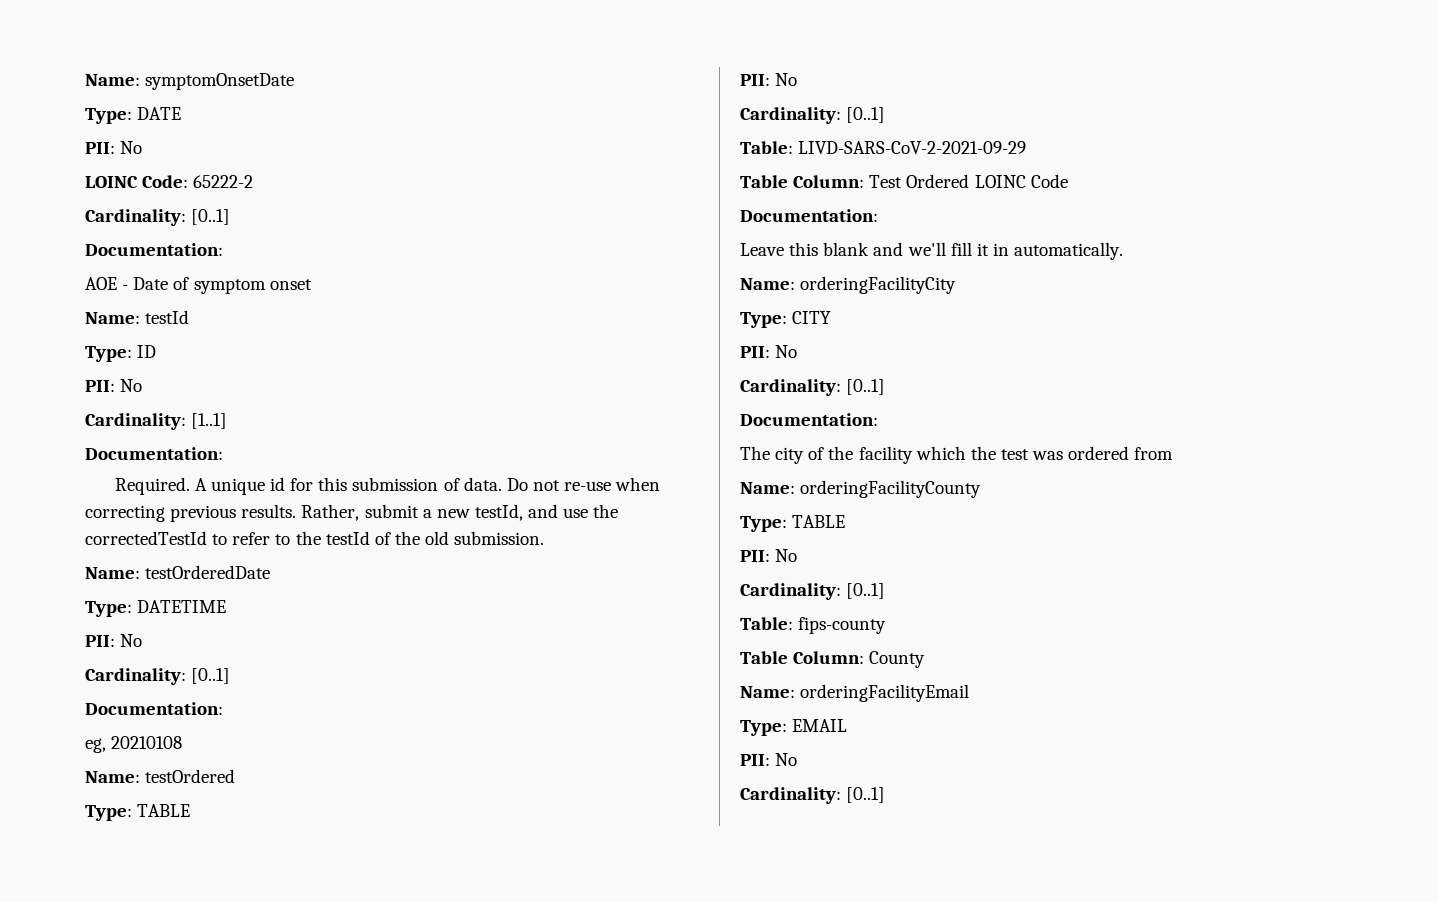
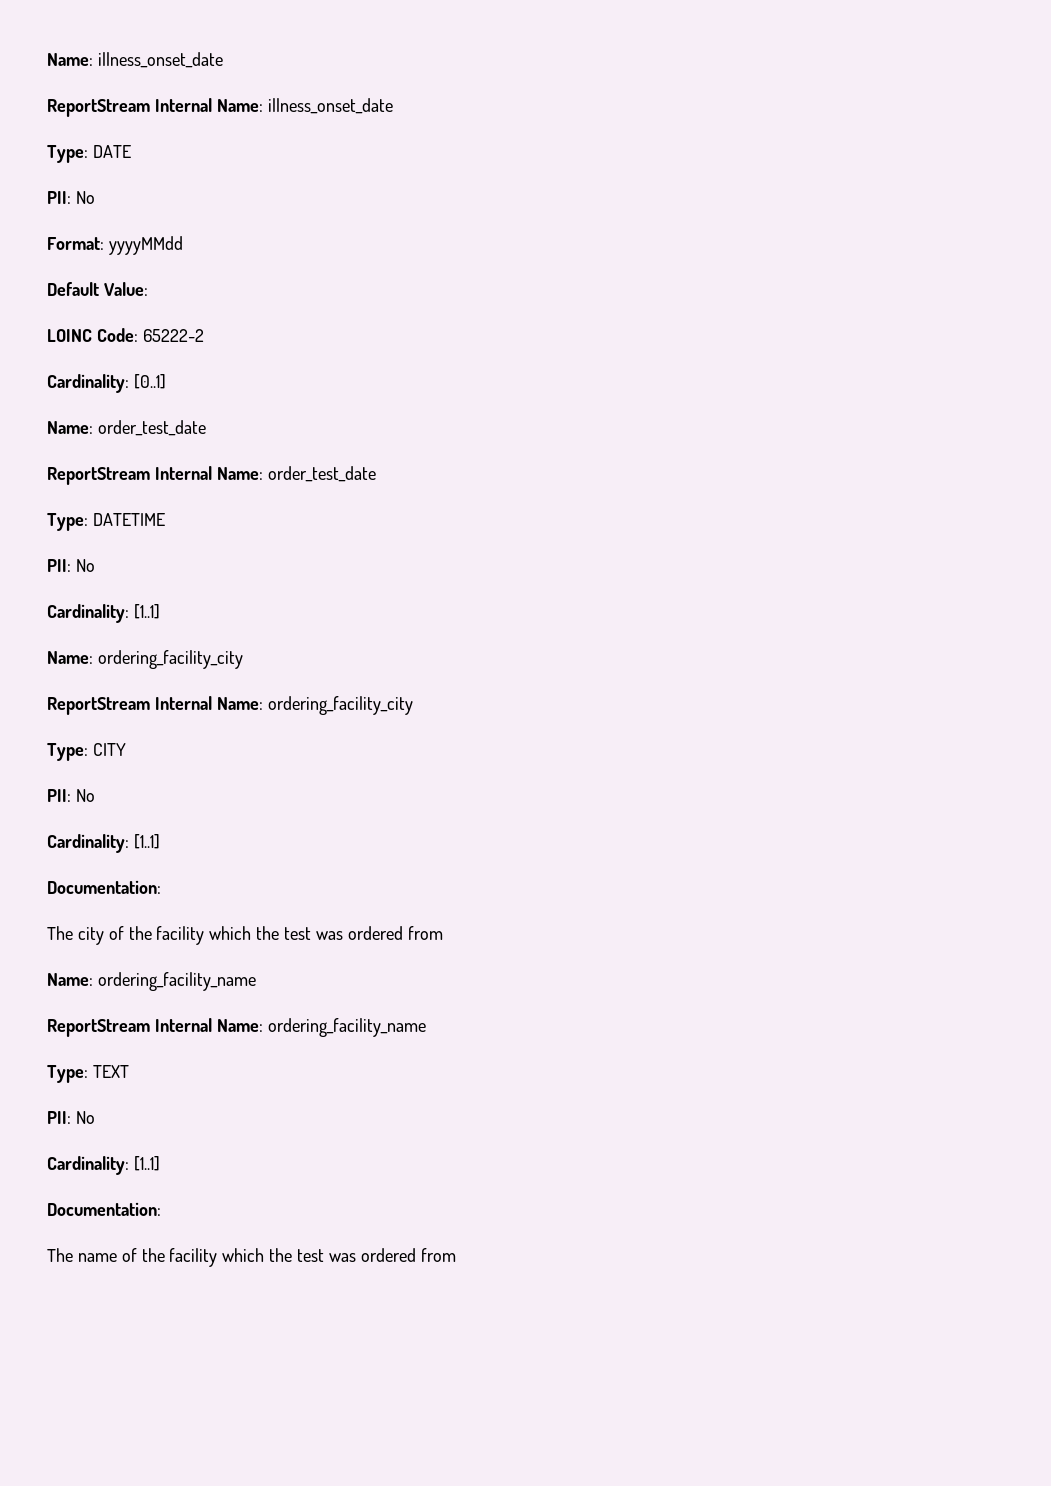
[85,73,295,90] Name: symptomOnsetDate -> [47,52,223,68] [47,98,393,117] Name: illness_onset_date // ReportStream Internal Name: illness_onset_date
(143, 147) none -> [47,236,183,255] [47,282,148,296] // Format: yyyyMMdd // Default Value:
[85,243,223,256] [85,277,312,294] [85,310,190,324] [85,345,157,362] [85,379,143,392] [85,413,228,430] [85,447,223,460] [114,477,661,495] [85,504,619,522] [85,531,545,545] [85,565,271,579] Documentation: // AOE - Date of symptom onset // Name: testId // Type: ID // PII: No // Cardinality: [1..1] // Documentation: // Required. A unique id for this submission of data. Do not re-use when correcting previous results. Rather, submit a new testId, and use the correctedTestId to refer to the testId of the old submission. // Name: testOrderedDate -> [47,420,206,436] [47,466,376,485] Name: order_test_date // ReportStream Internal Name: order_test_date
[191,668,231,684] [85,702,223,715] [85,736,183,753] [85,769,236,783] [85,804,191,821] [740,73,798,86] [740,107,886,124] [740,141,1027,154] [740,174,1068,188] [740,209,878,222] [740,242,1124,260] [740,276,957,294] [0..1] // Documentation: // eg, 20210108 // Name: testOrdered // Type: TABLE // PII: No // Cardinality: [0..1] // Table: LIVD-SARS-CoV-2-2021-09-29 // Table Column: Test Ordered LOINC Code // Documentation: // Leave this blank and we'll fill it in automatically. // Name: orderingFacilityCity -> [133,604,160,619] [47,650,243,669] [47,696,413,715] [1..1] // Name: ordering_facility_city // ReportStream Internal Name: ordering_facility_city
[846,379,886,395] [0..1] -> [133,834,160,849] [1..1]
[800,480,982,498] [740,515,846,532] [740,549,798,562] [740,583,886,600] [740,617,887,634] [740,651,926,668] [740,684,970,702] [740,719,848,736] [740,753,798,766] [740,787,886,804] orderingFacilityCounty // Type: TABLE // PII: No // Cardinality: [0..1] // Table: fips-county // Table Column: County // Name: orderingFacilityEmail // Type: EMAIL // PII: No // Cardinality: [0..1] -> [97,972,256,991] [47,1018,426,1037] [47,1065,129,1083] [47,1111,95,1124] [47,1156,160,1175] [47,1202,161,1216] [47,1248,456,1267] ordering_facility_name // ReportStream Internal Name: ordering_facility_name // Type: TEXT // PII: No // Cardinality: [1..1] // Documentation: // The name of the facility which the test was ordered from

